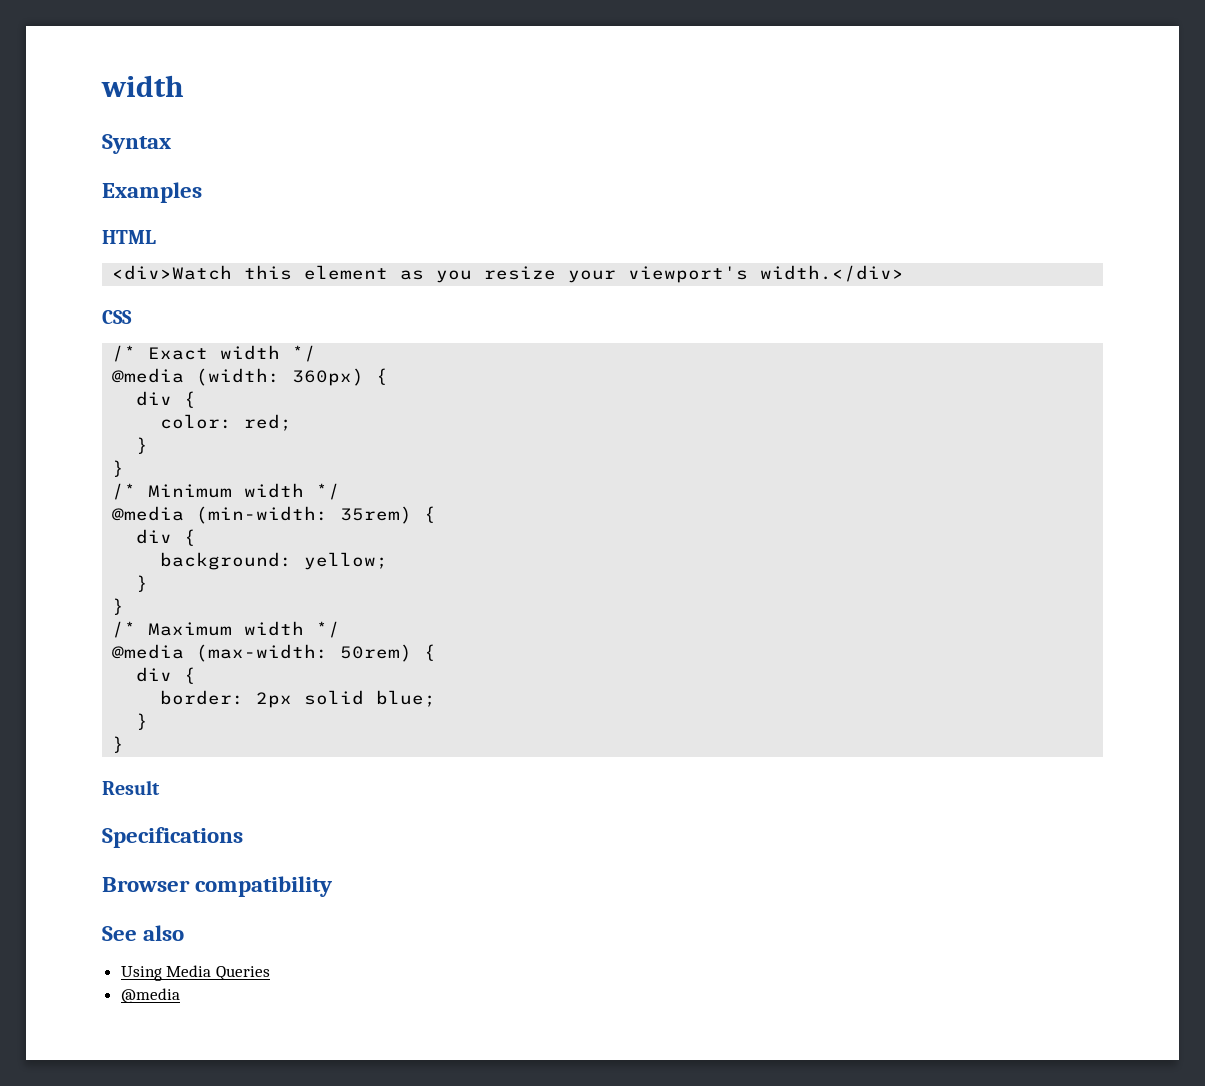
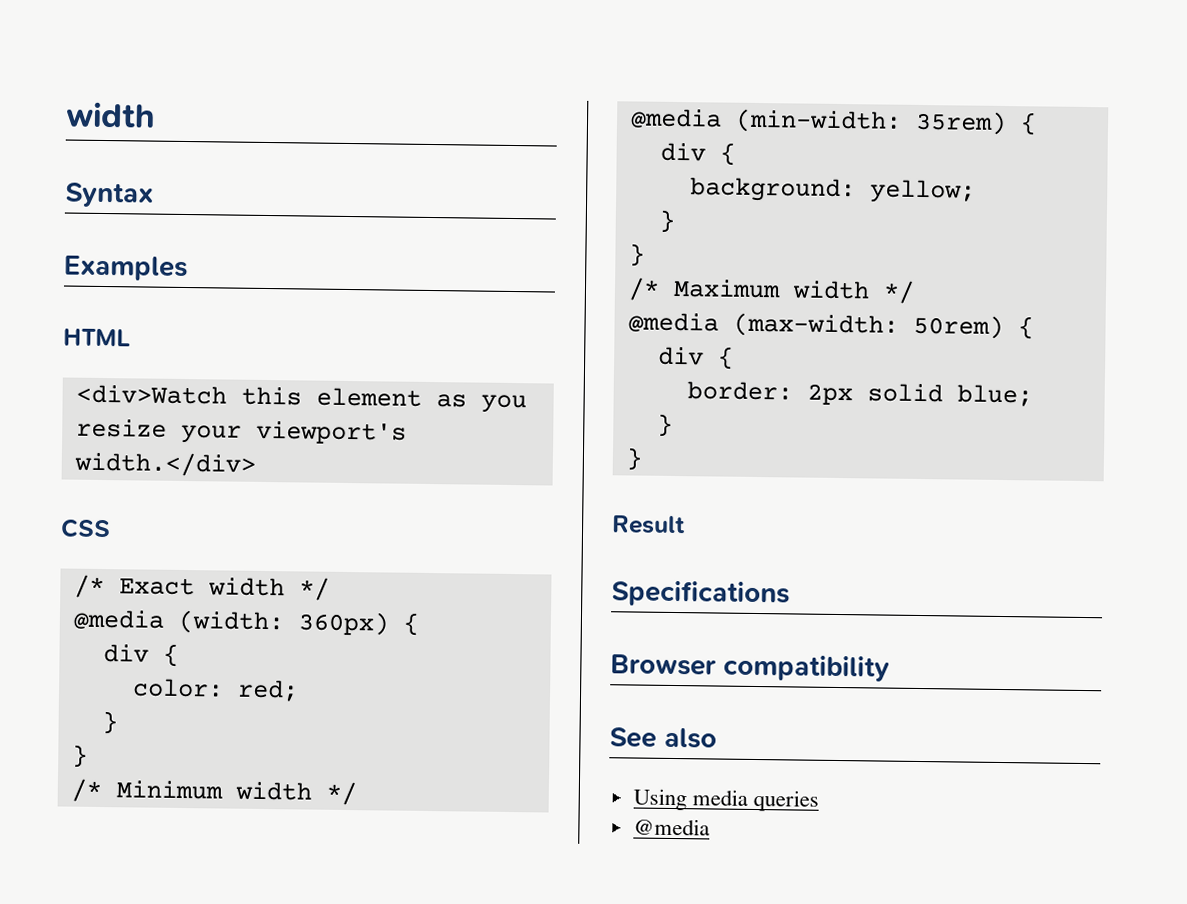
[166,965,270,980] Media Queries -> [691,789,819,812] media queries

